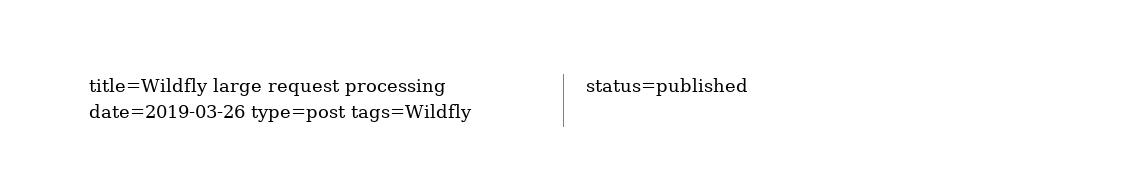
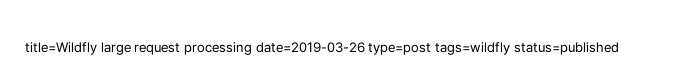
[351,104,472,122] tags=Wildfly -> [434,42,510,55] tags=wildfly

